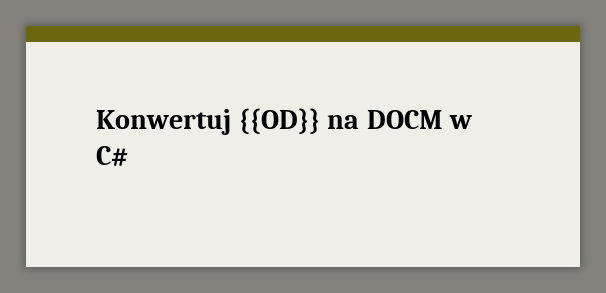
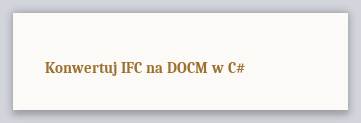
[238,108,320,134] {{OD}} -> [120,62,142,73] IFC

